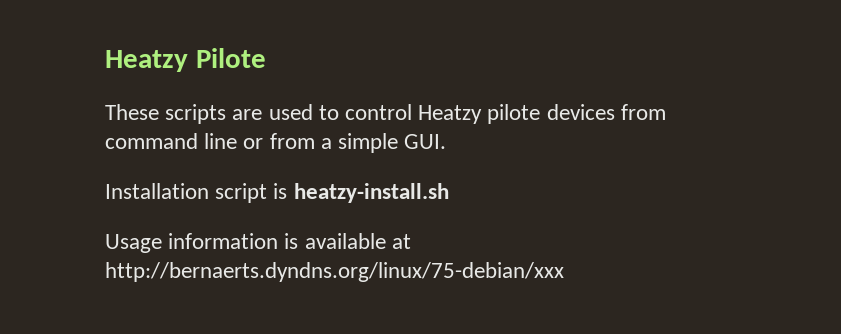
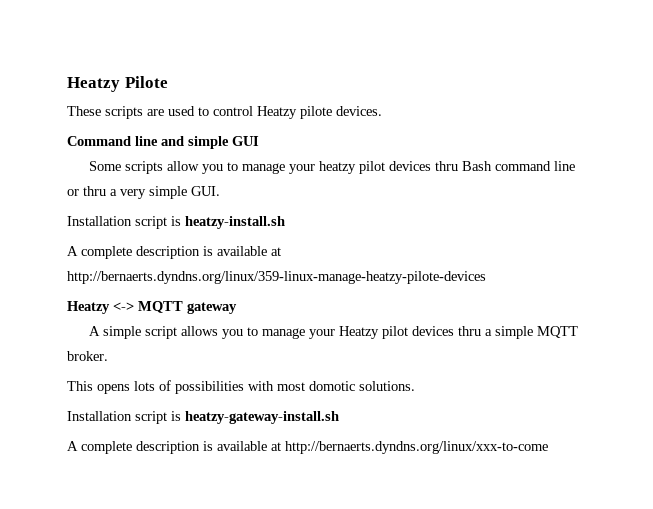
[546,104,666,120] [105,133,332,149] devices from command line or from a -> [336,106,382,116] [67,136,259,149] [88,161,575,174] [67,186,146,199] devices. // Command line and simple GUI // Some scripts allow you to manage your heatzy pilot devices thru Bash command line or thru a very
[105,233,411,253] [105,262,564,282] Usage information is available at http://bernaerts.dyndns.org/linux/75-debian/xxx -> [67,246,281,259] [67,271,486,284] [67,301,237,314] [88,326,578,339] [67,351,108,361] [67,380,415,394] [67,411,339,424] [67,441,548,454] A complete description is available at http://bernaerts.dyndns.org/linux/359-linux-manage-heatzy-pilote-devices // Heatzy <-> MQTT gateway // A simple script allows you to manage your Heatzy pilot devices thru a simple MQTT broker. // This opens lots of possibilities with most domotic solutions. // Installation script is heatzy-gateway-install.sh // A complete description is available at http://bernaerts.dyndns.org/linux/xxx-to-come

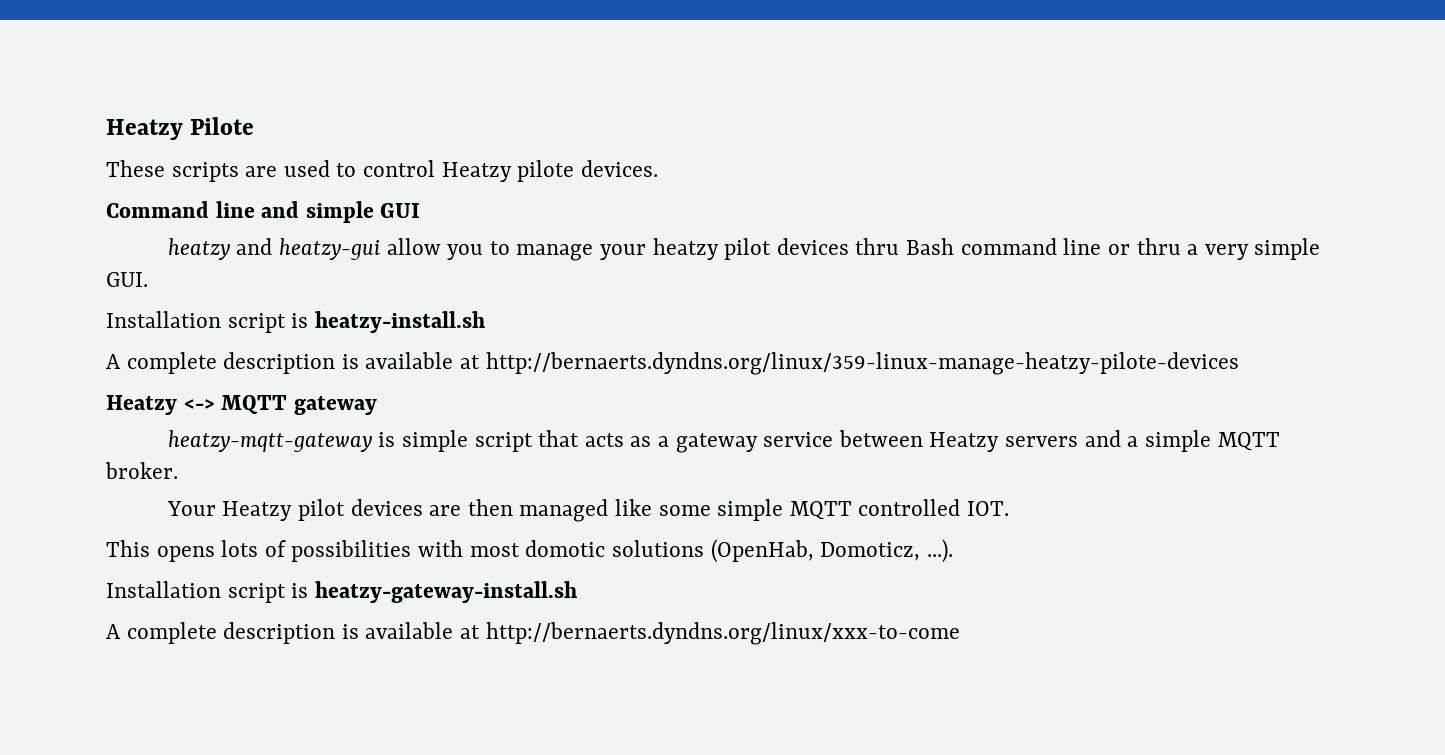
[88,161,163,174] Some scripts -> [167,238,380,260] heatzy and heatzy-gui
[88,326,578,339] [67,351,108,361] A simple script allows you to manage your Heatzy pilot devices thru a simple MQTT broker. -> [167,430,1280,453] [105,462,178,479] [166,499,1010,522] heatzy-mqtt-gateway is simple script that acts as a gateway service between Heatzy servers and a simple MQTT broker. // Your Heatzy pilot devices are then managed like some simple MQTT controlled IOT.
[359,381,415,391] solutions. -> [611,539,953,563] solutions (OpenHab, Domoticz, ...).

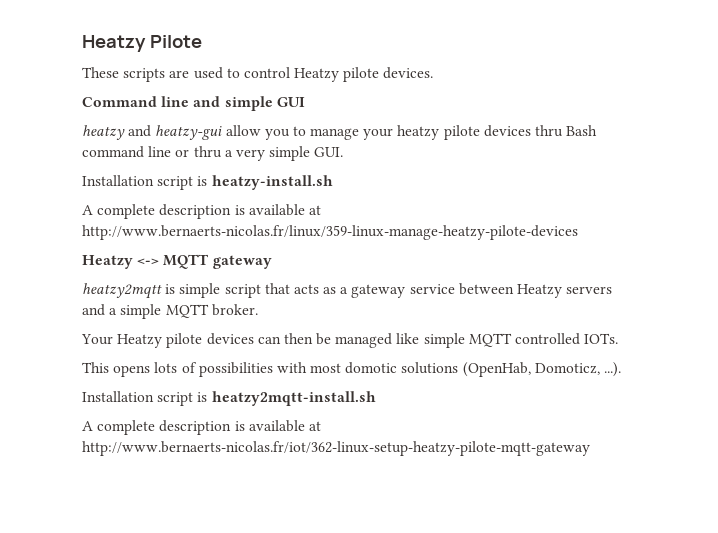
[724,238,772,260] pilot -> [443,125,480,140] pilote
[485,352,1239,375] http://bernaerts.dyndns.org/linux/359-linux-manage-heatzy-pilote-devices -> [82,225,578,240] http://www.bernaerts-nicolas.fr/linux/359-linux-manage-heatzy-pilote-devices
[167,430,372,452] heatzy-mqtt-gateway -> [82,283,162,299] heatzy2mqtt
[297,499,513,521] pilot devices are then -> [166,333,332,348] pilote devices can then be
[658,505,711,516] some -> (420, 338) none
[967,501,1010,516] IOT. -> [584,333,619,344] IOTs.
[314,581,577,603] [106,622,960,645] heatzy-gateway-install.sh // A complete description is available at http://bernaerts.dyndns.org/linux/xxx-to-come -> [211,391,376,406] [82,420,321,435] [82,441,590,456] heatzy2mqtt-install.sh // A complete description is available at http://www.bernaerts-nicolas.fr/iot/362-linux-setup-heatzy-pilote-mqtt-gateway

